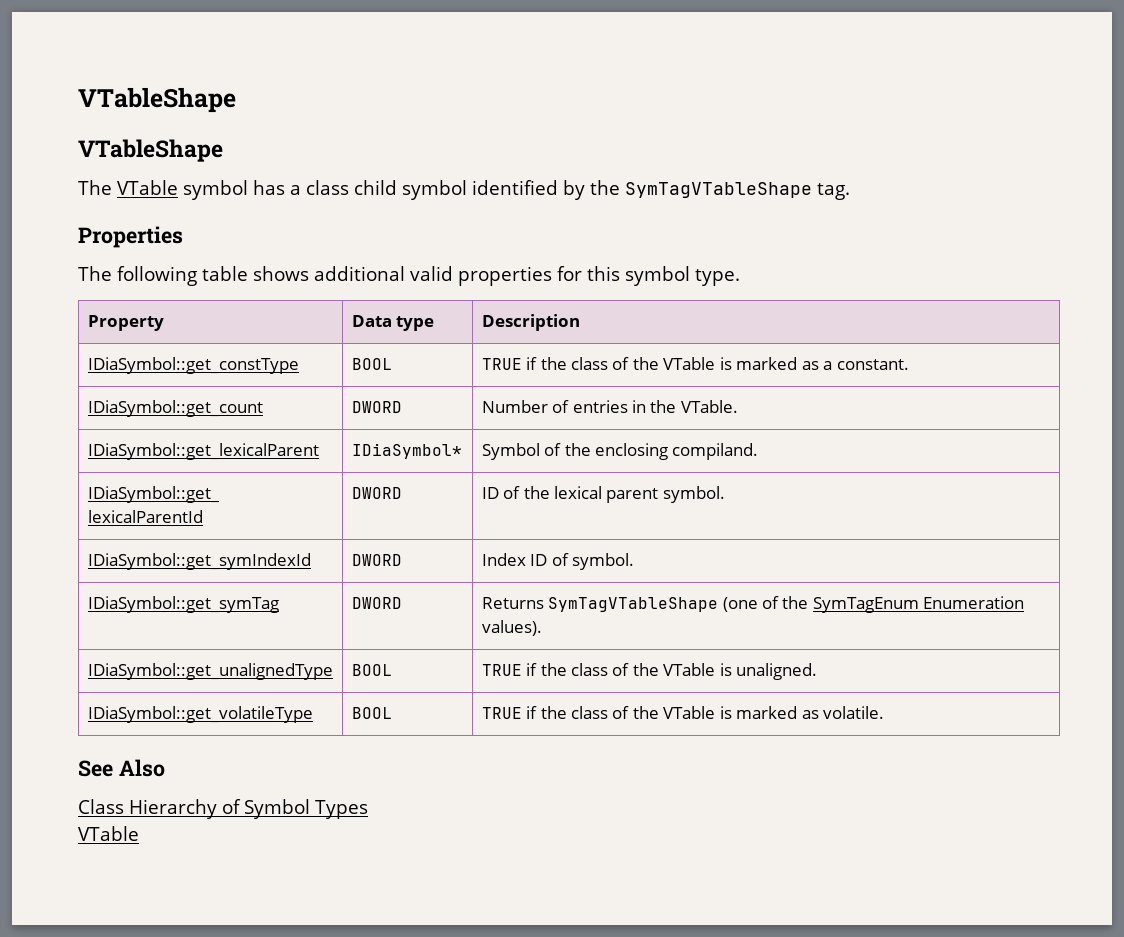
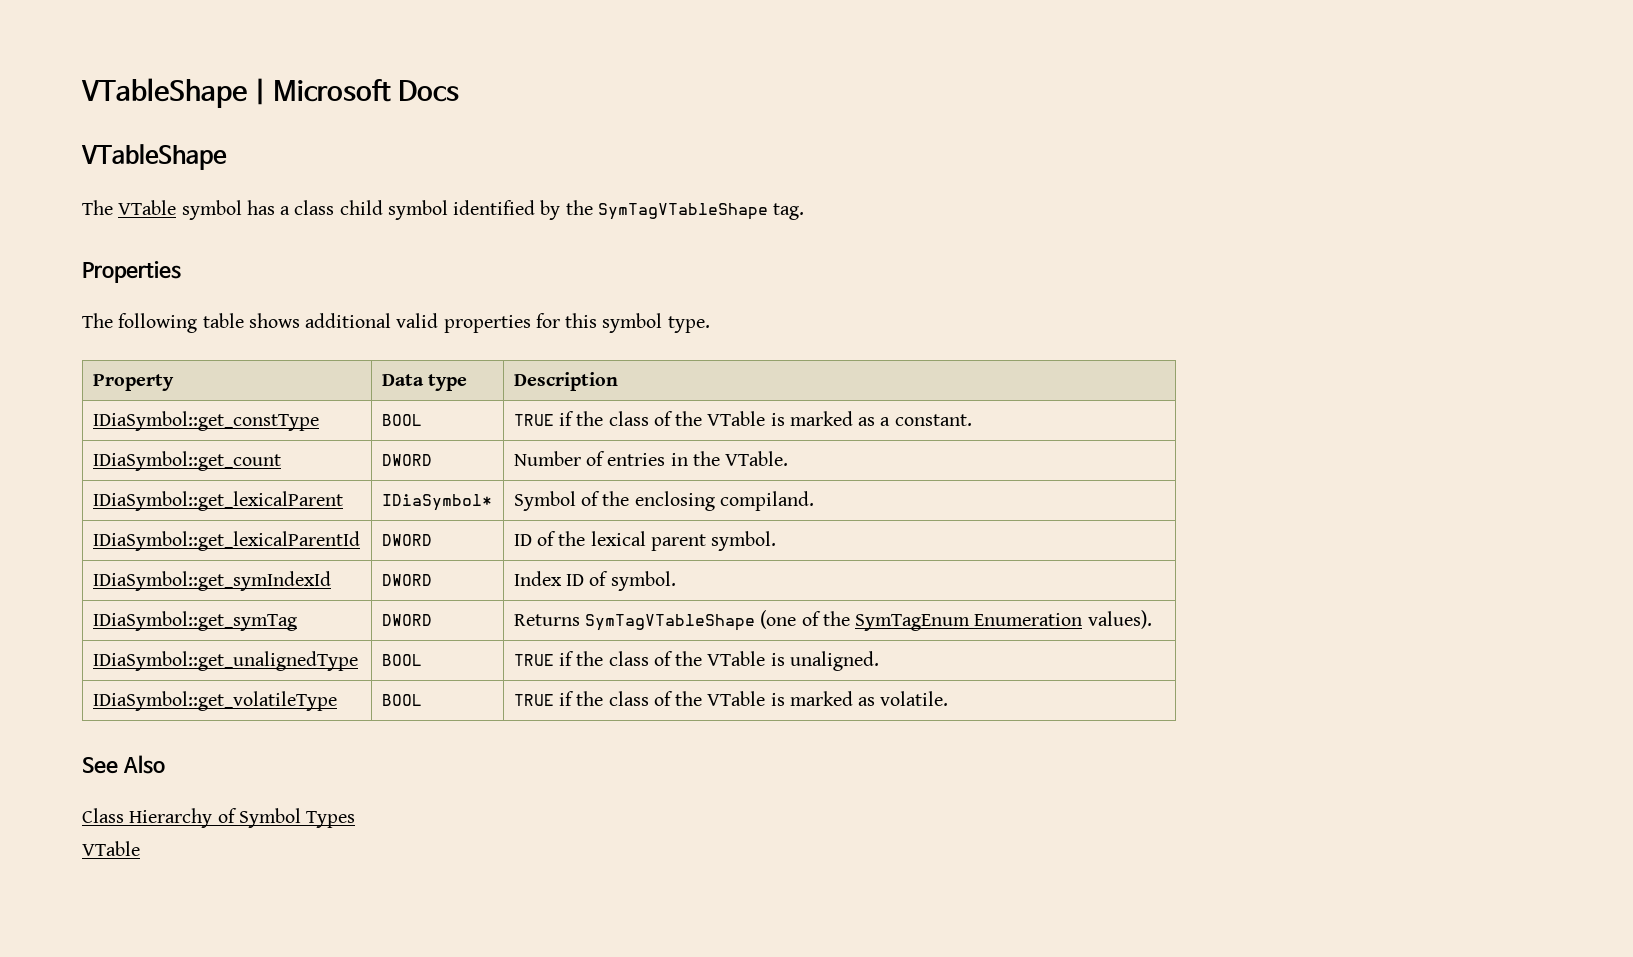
[78,87,236,113] VTableShape -> [81,78,460,108] VTableShape | Microsoft Docs

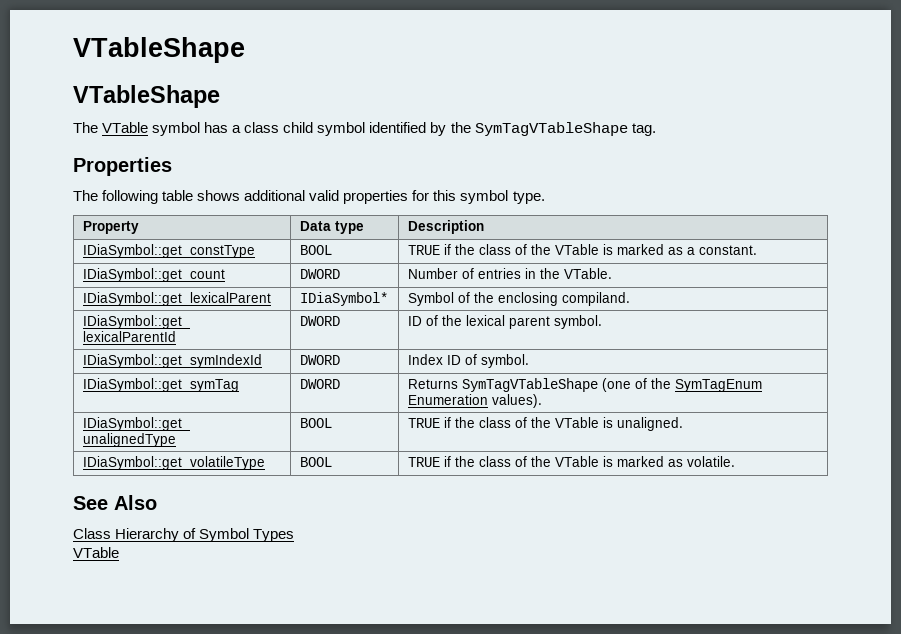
[81,78,460,108] VTableShape | Microsoft Docs -> [73,37,245,63] VTableShape

